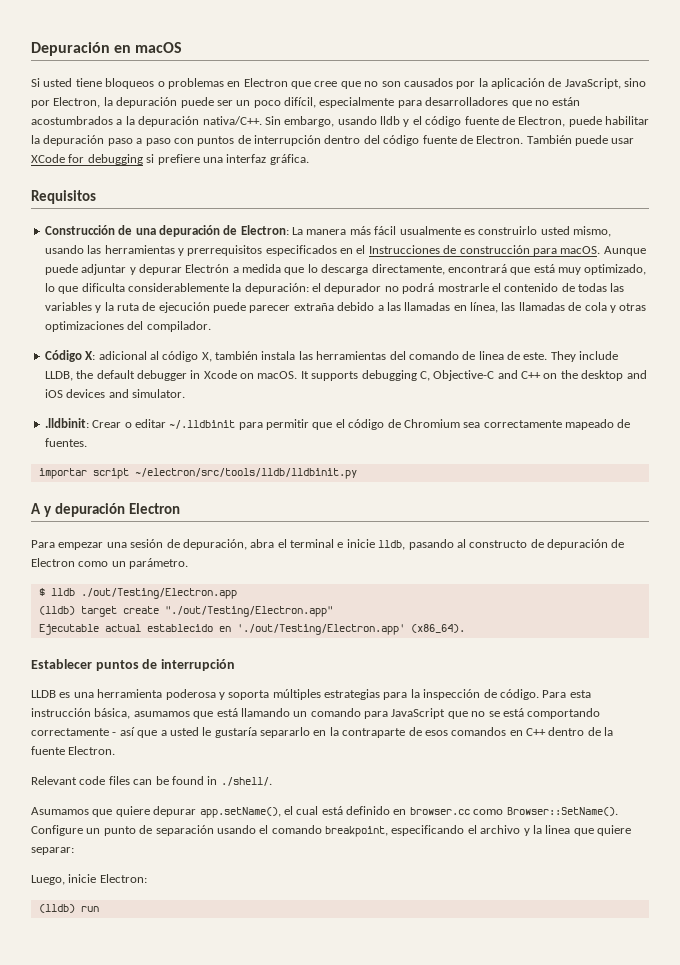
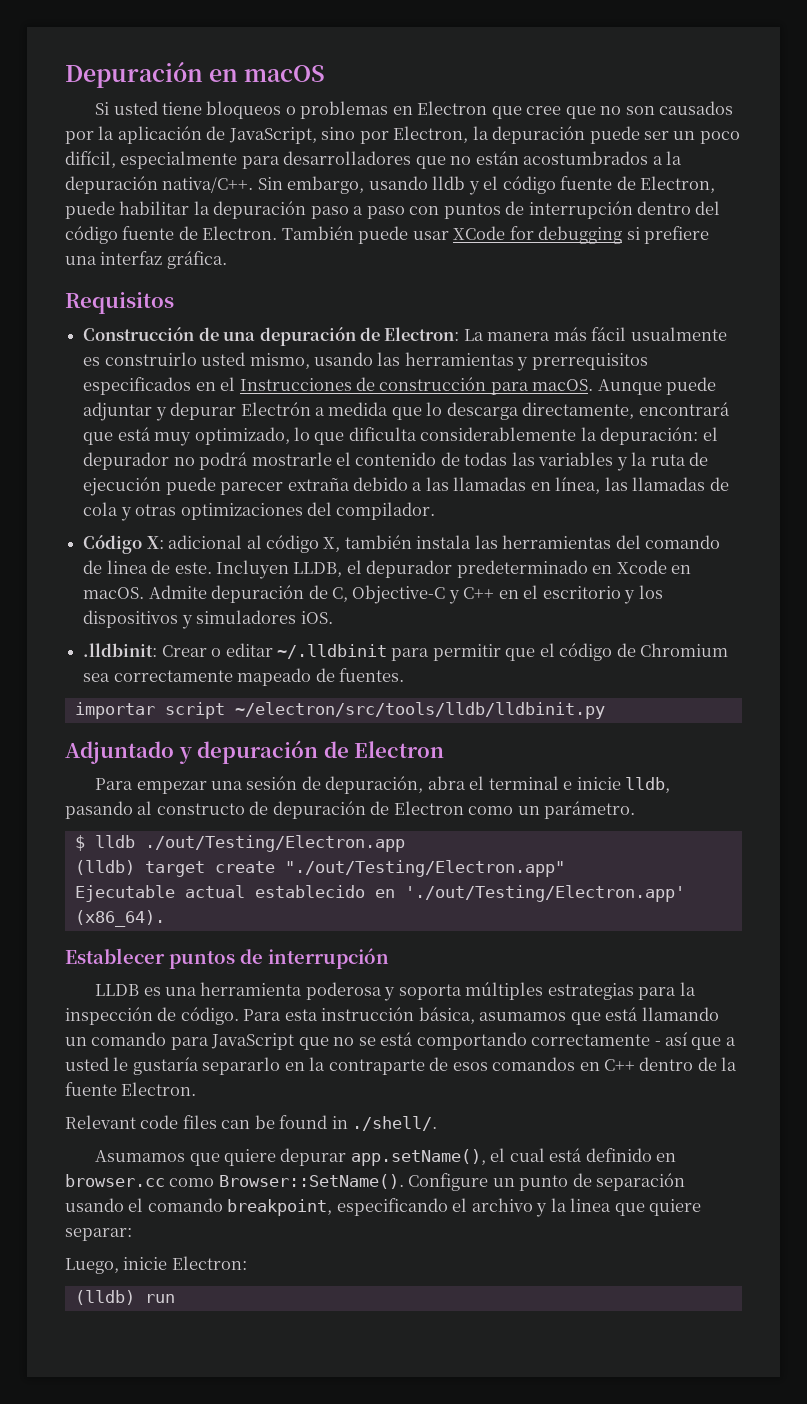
[550,351,619,362] [44,370,647,381] [44,389,185,398] They include LLDB, the default debugger in Xcode on macOS. It supports debugging C, Objective-C and C++ on the desktop and iOS devices and simulator. -> [215,560,692,579] [83,585,663,604] [83,610,333,629] Incluyen LLDB, el depurador predeterminado en Xcode en macOS. Admite depuración de C, Objective-C y C++ en el escritorio y los dispositivos y simuladores iOS.
[31,503,41,514] A -> [65,741,174,764] Adjuntado
(125, 510) none -> [323,741,349,758] de

